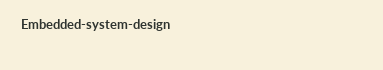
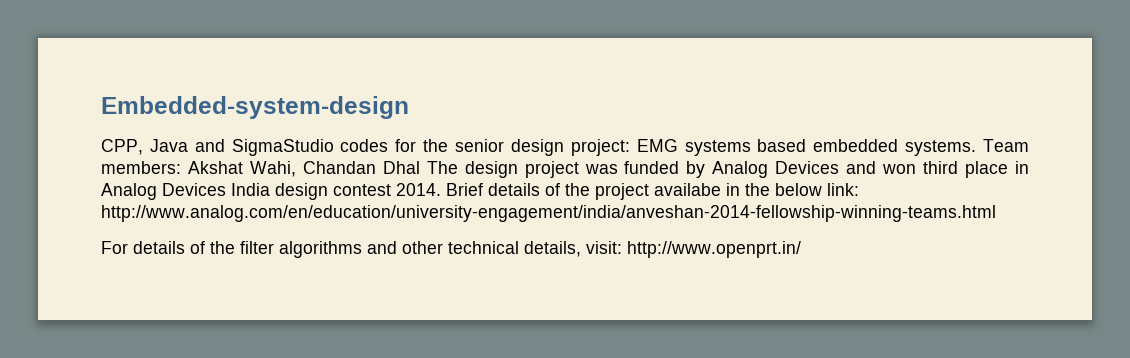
(170, 25) none -> [101,139,1029,156] [101,161,1030,178] [101,183,859,200] [101,205,996,222] [101,241,801,258] // CPP, Java and SigmaStudio codes for the senior design project: EMG systems based embedded systems. Team members: Akshat Wahi, Chandan Dhal The design project was funded by Analog Devices and won third place in Analog Devices India design contest 2014. Brief details of the project availabe in the below link: http://www.analog.com/en/education/university-engagement/india/anveshan-2014-fellowship-winning-teams.html // For details of the filter algorithms and other technical details, visit: http://www.openprt.in/

